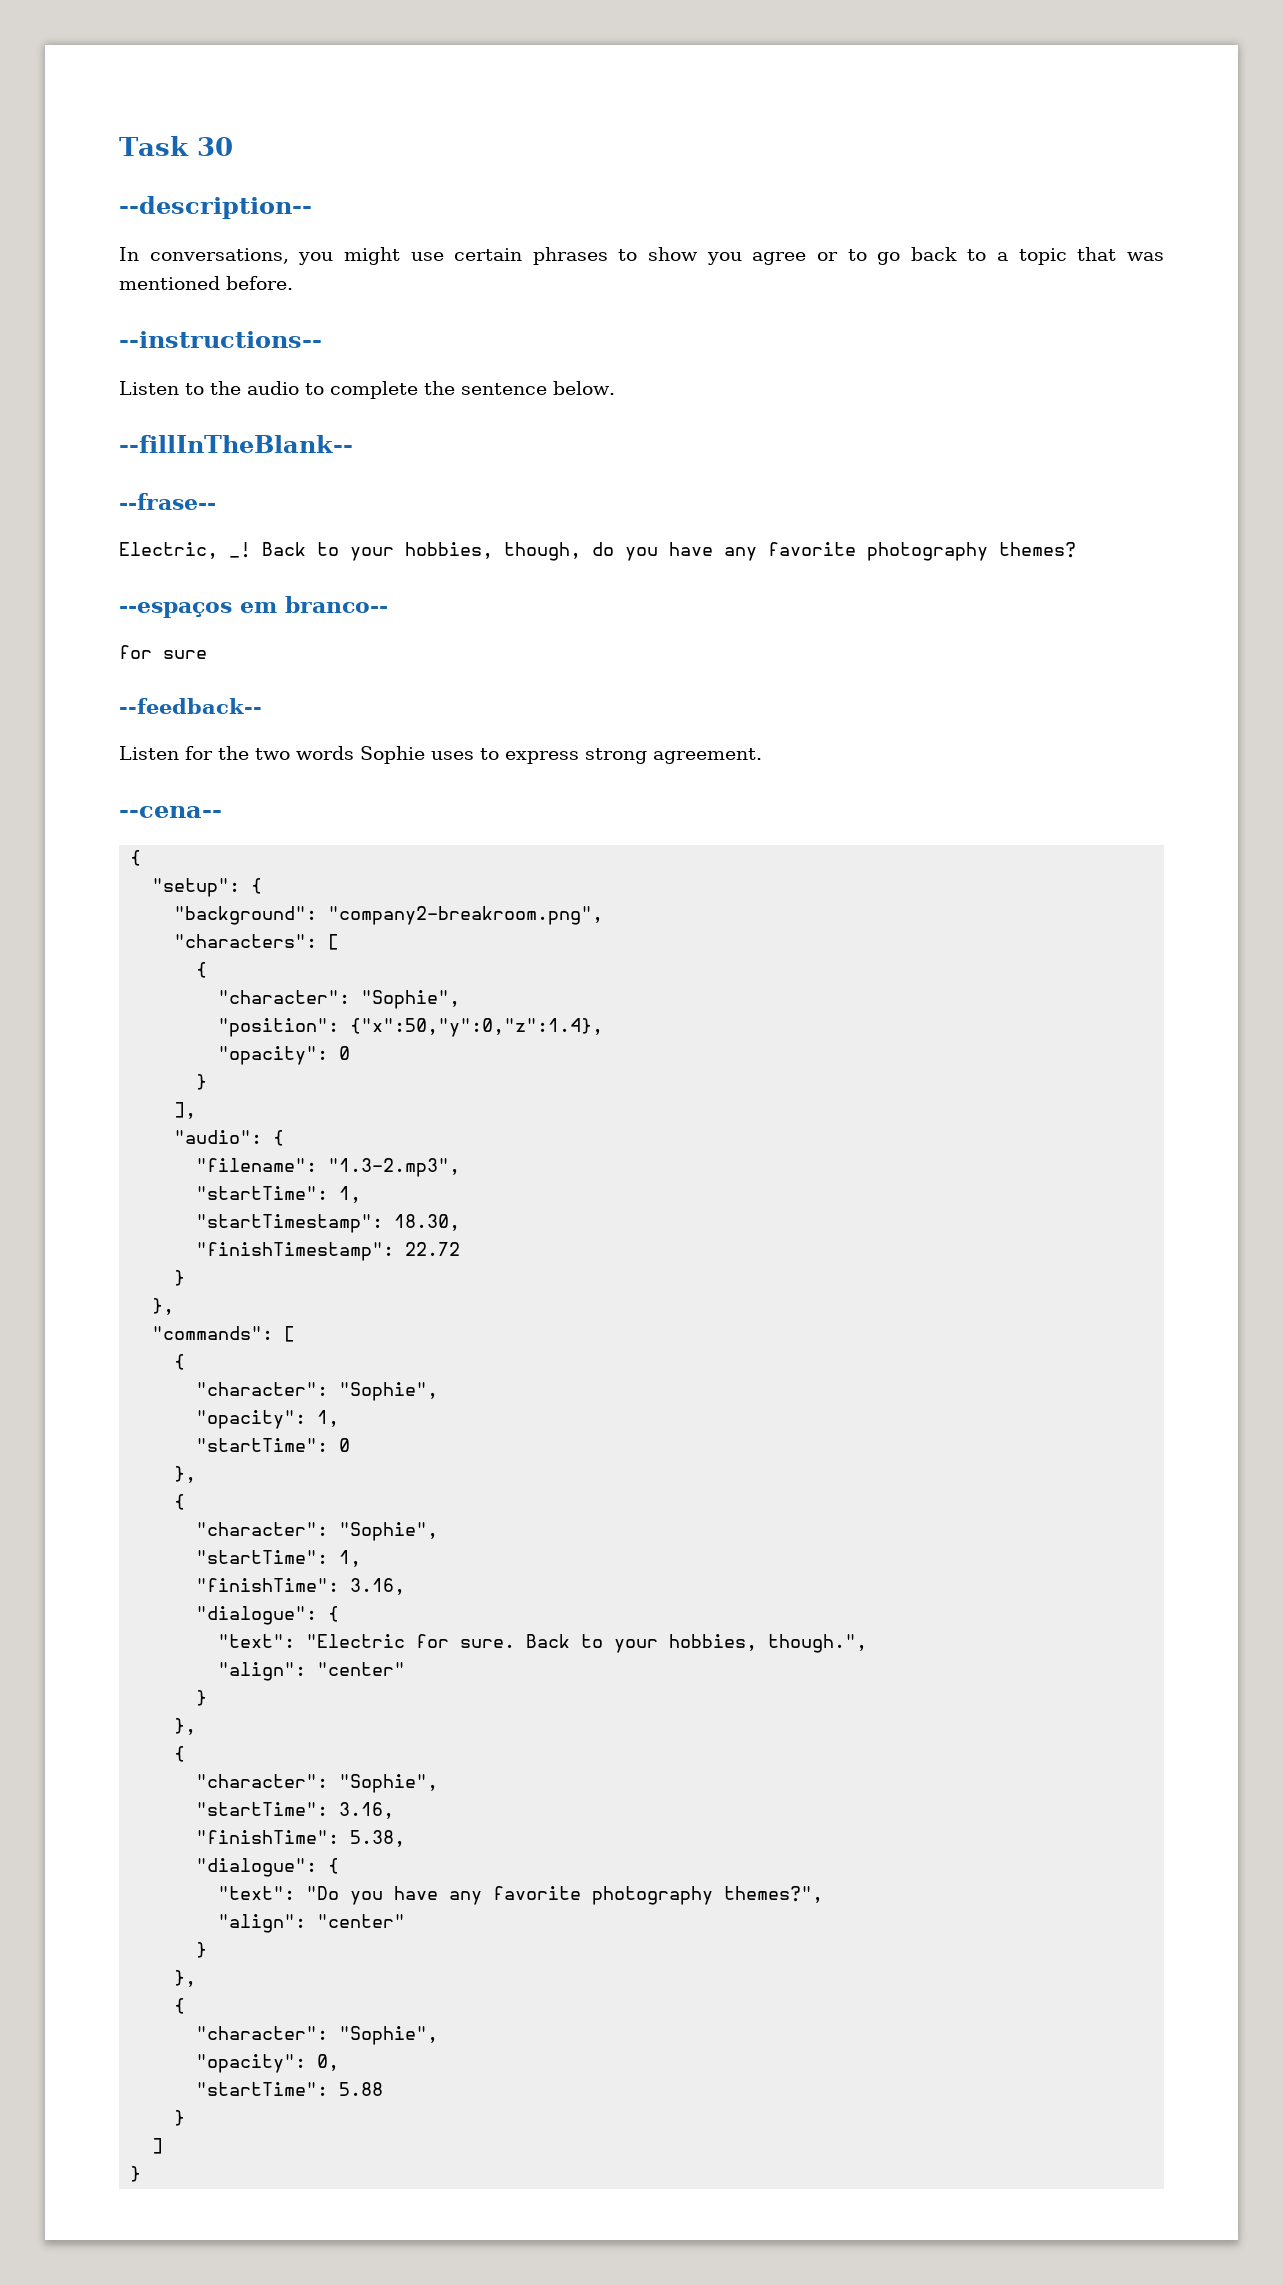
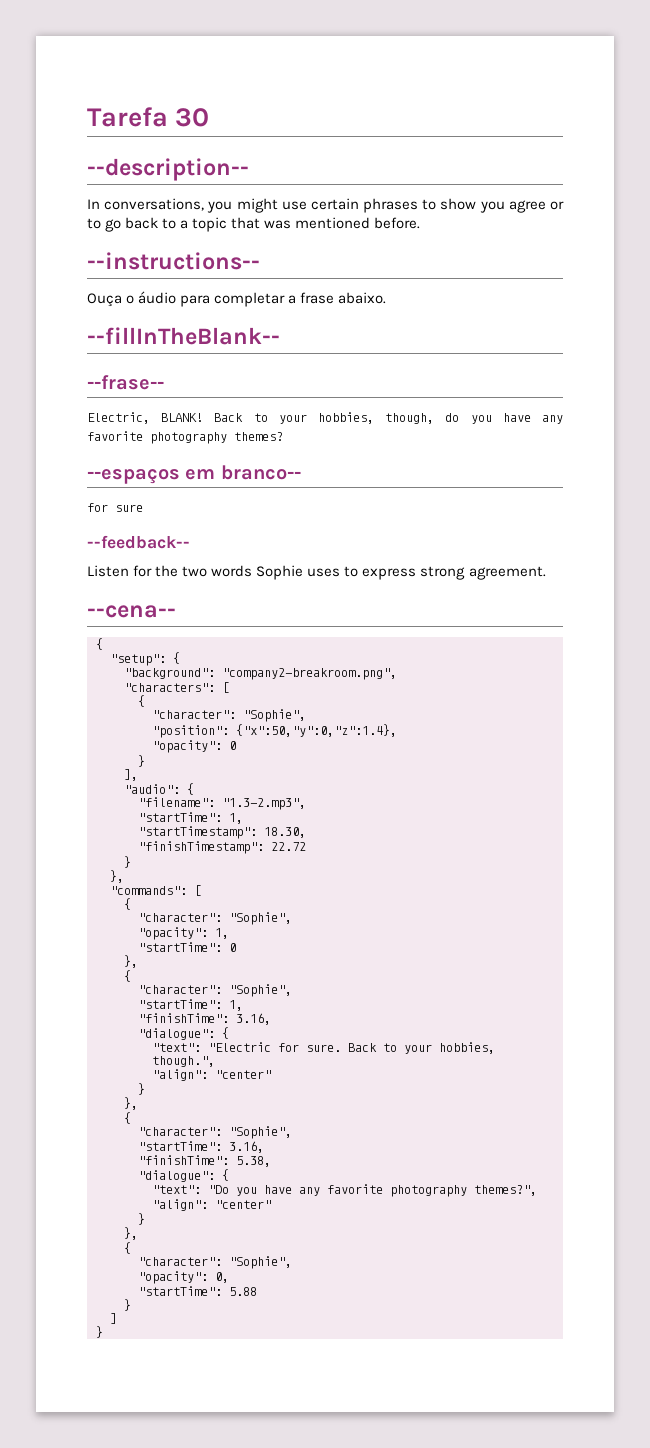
[119,136,189,156] Task -> [87,107,168,127] Tarefa
[119,381,615,399] Listen to the audio to complete the sentence below. -> [87,291,387,307] Ouça o áudio para completar a frase abaixo.
[229,542,251,558] _! -> [161,413,204,422] BLANK!

